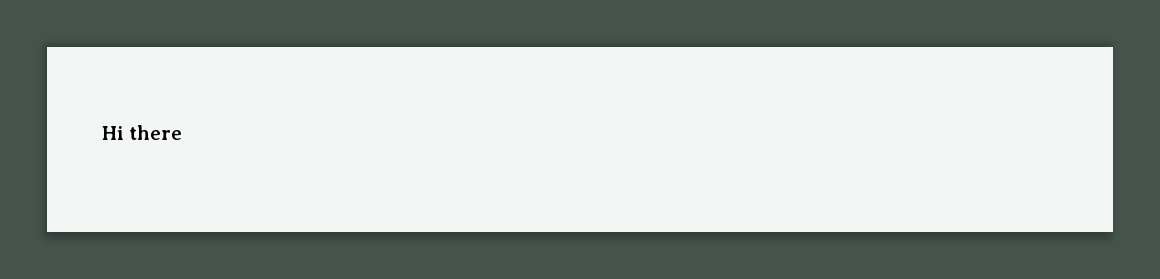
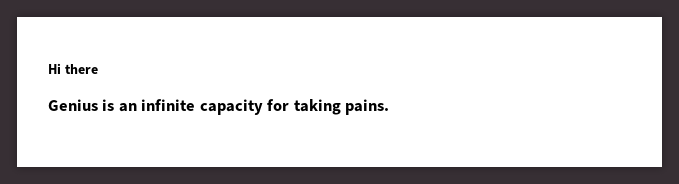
(183, 132) none -> [48,99,390,115] // Genius is an infinite capacity for taking pains.

